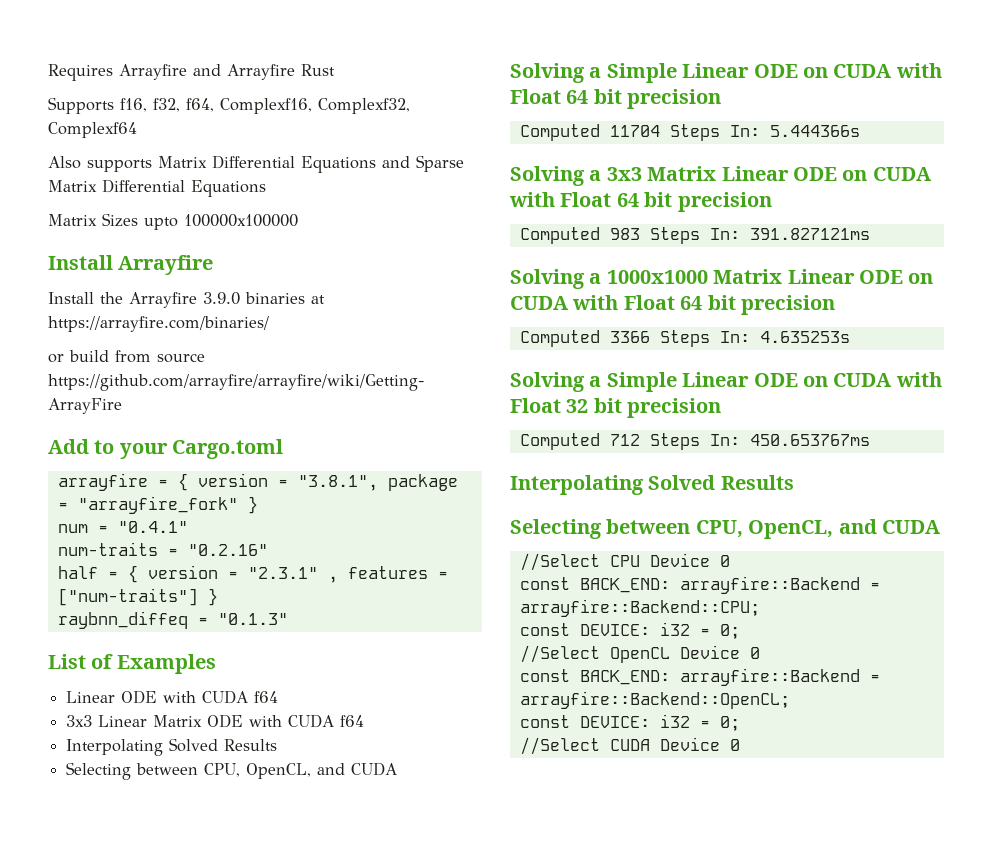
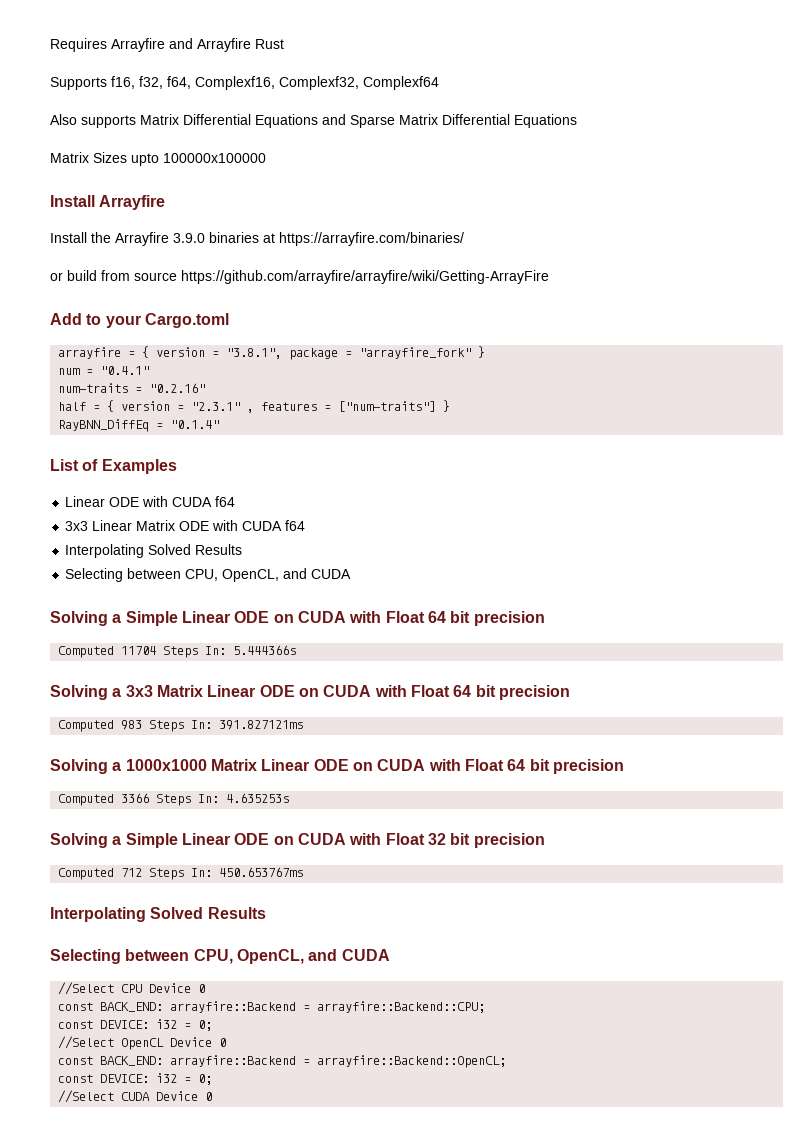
[57,611,288,629] raybnn_diffeq = "0.1.3" -> [58,419,220,432] RayBNN_DiffEq = "0.1.4"

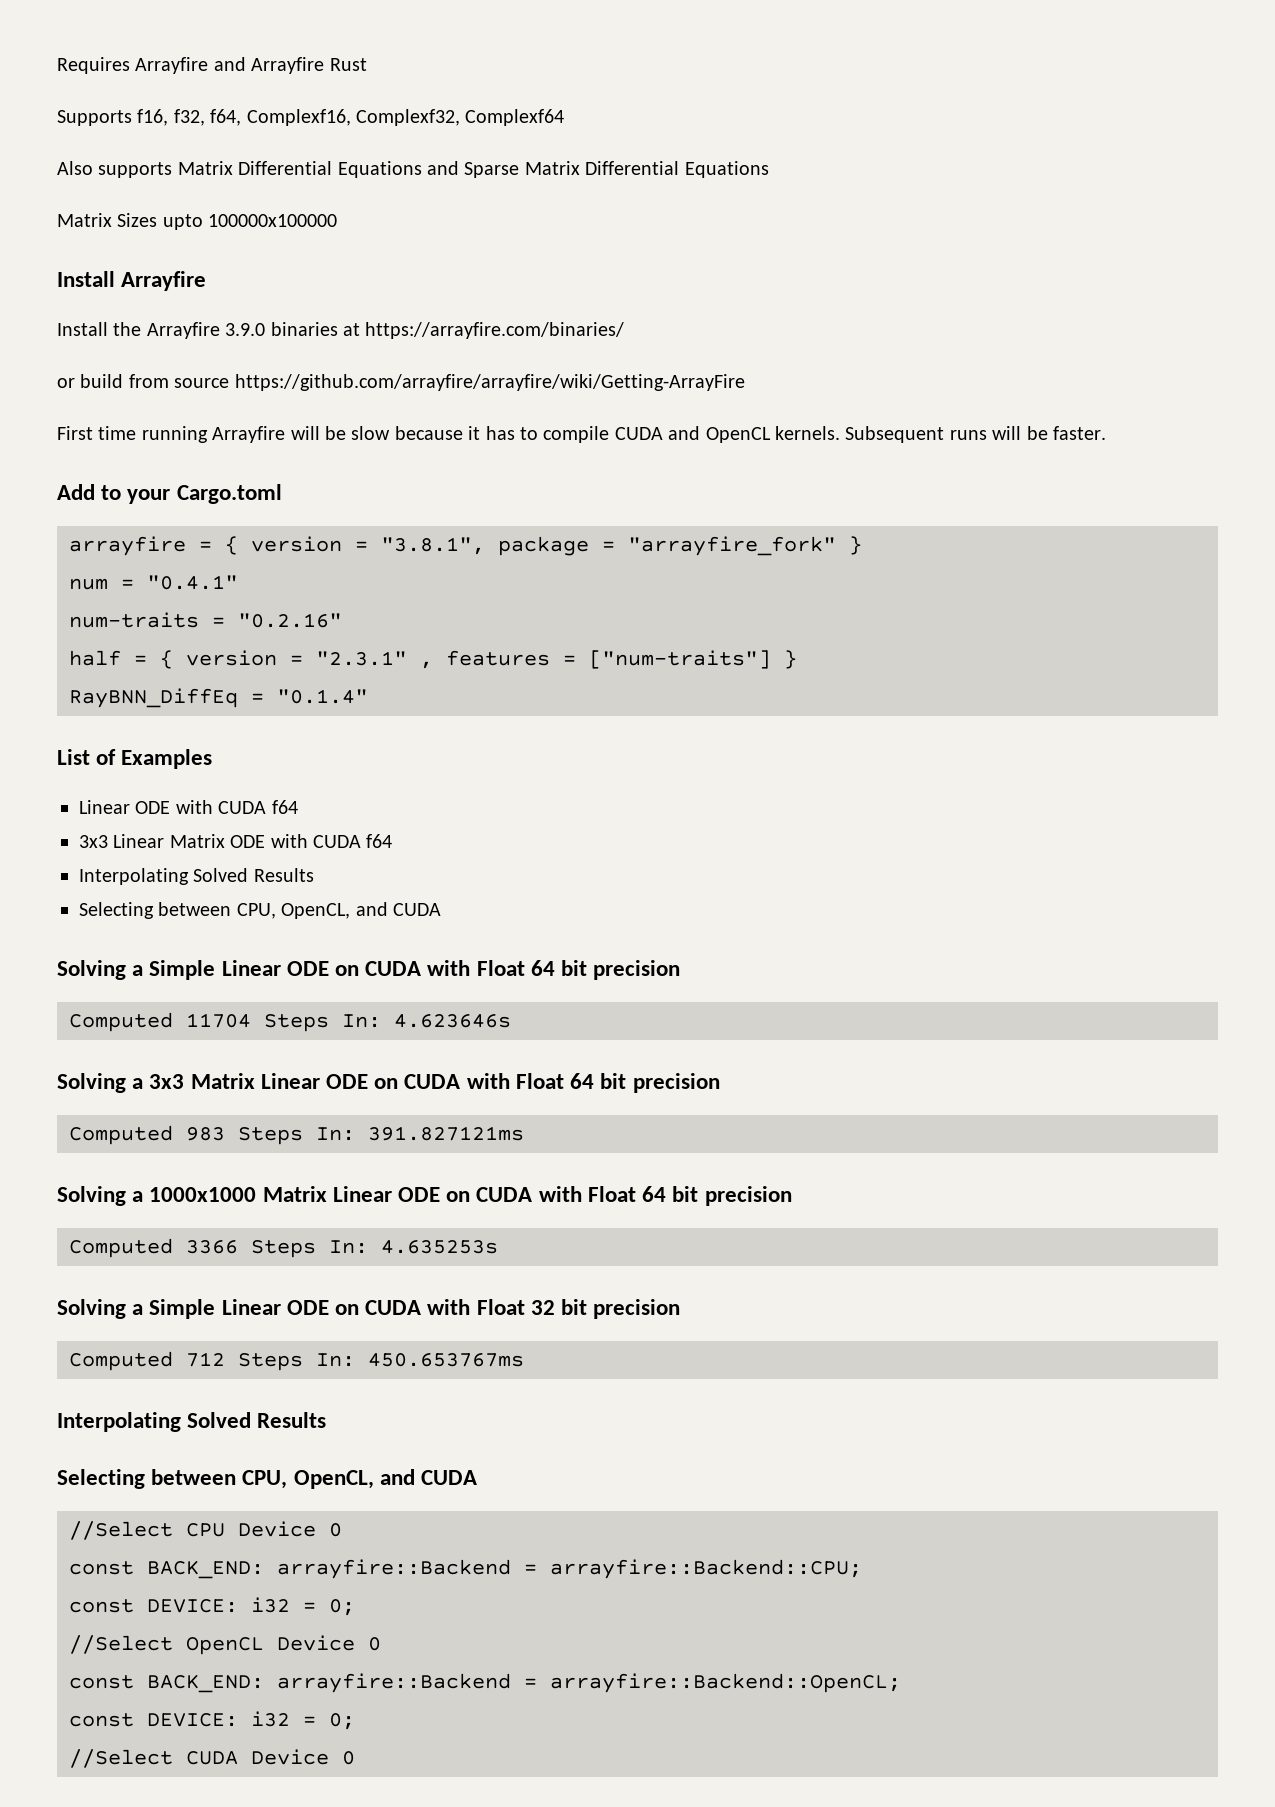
(549, 277) none -> [57,426,1106,443] // First time running Arrayfire will be slow because it has to compile CUDA and OpenCL kernels. Subsequent runs will be faster.
[233,645,297,655] 5.444366s -> [394,1014,511,1028] 4.623646s

